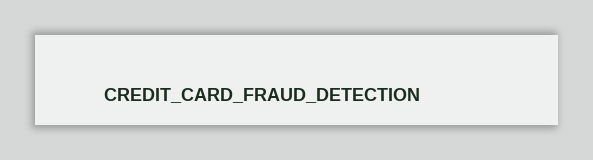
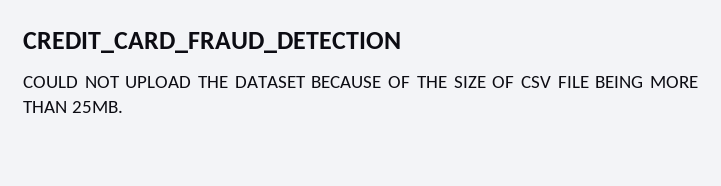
(420, 95) none -> [23,76,699,88] [23,101,123,113] // COULD NOT UPLOAD THE DATASET BECAUSE OF THE SIZE OF CSV FILE BEING MORE THAN 25MB.

